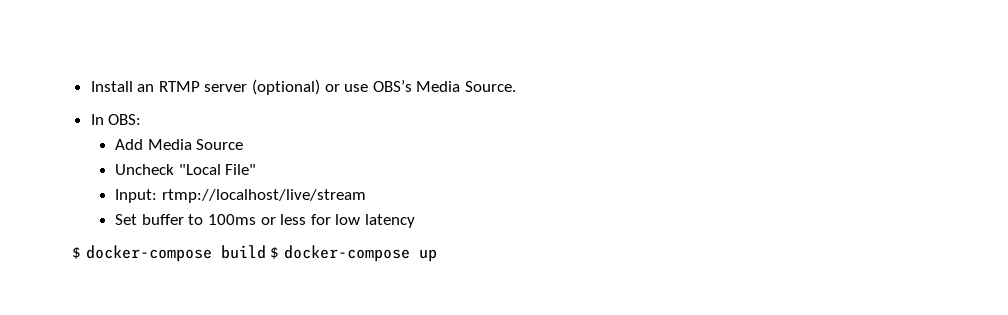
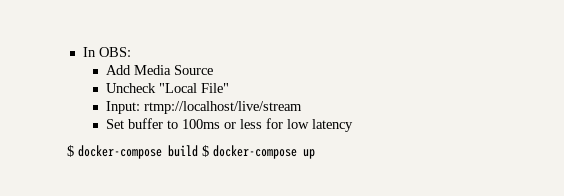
[90,79,517,95] Install an RTMP server (optional) or use OBS’s Media Source. // -> (82, 52) none

